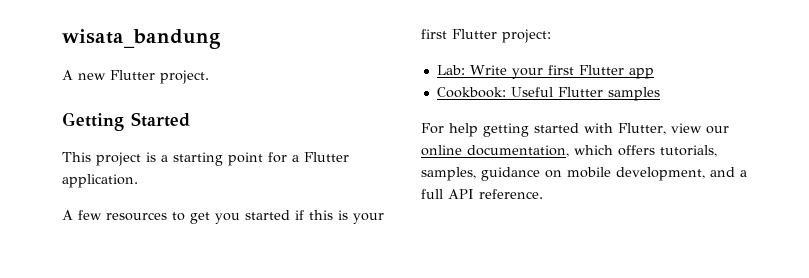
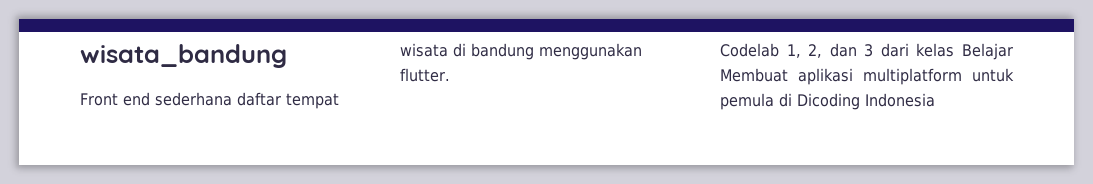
[62,70,209,84] [62,112,190,131] [62,152,349,166] [62,174,138,188] [62,210,384,224] [421,29,551,43] [436,65,654,79] [436,87,660,101] [421,123,729,137] [421,145,717,157] [421,167,747,181] [421,189,543,199] A new Flutter project. // Getting Started // This project is a starting point for a Flutter application. // A few resources to get you started if this is your first Flutter project: // Lab: Write your first Flutter app // Cookbook: Useful Flutter samples // For help getting started with Flutter, view our online documentation, which offers tutorials, samples, guidance on mobile development, and a full API reference. -> [80,92,339,109] [400,43,642,60] [400,68,450,82] [720,43,1013,60] [720,68,1014,85] [720,93,935,110] Front end sederhana daftar tempat wisata di bandung menggunakan flutter. // Codelab 1, 2, dan 3 dari kelas Belajar Membuat aplikasi multiplatform untuk pemula di Dicoding Indonesia

